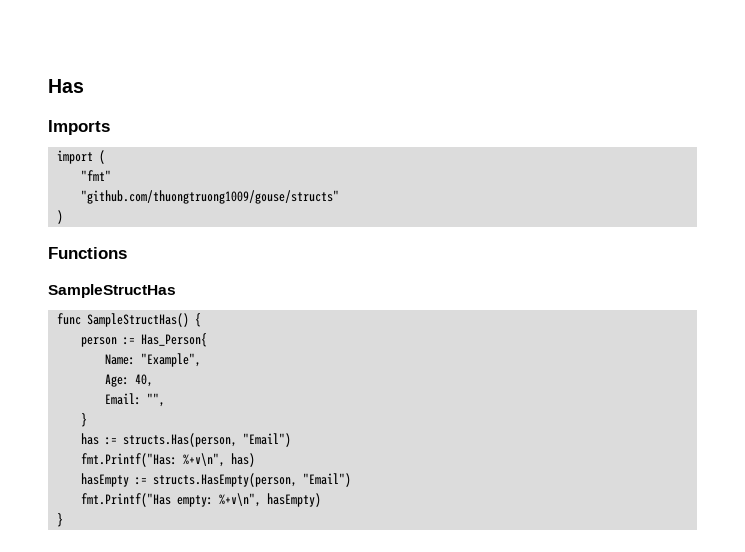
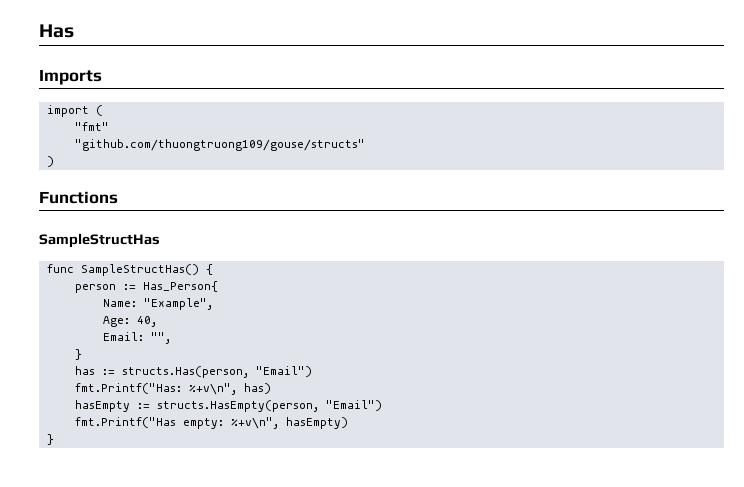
[81,190,340,204] "github.com/thuongtruong1009/gouse/structs" -> [74,139,365,151] "github.com/thuongtruong109/gouse/structs"

